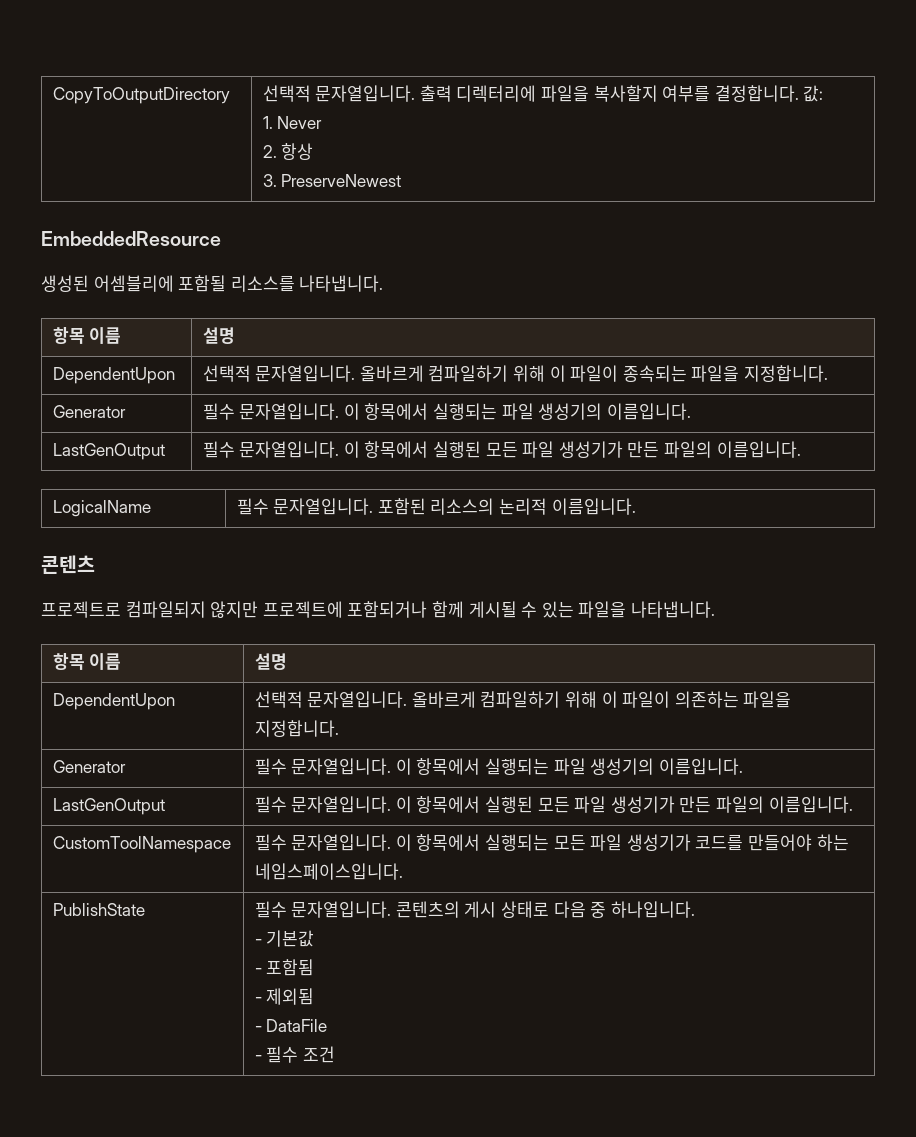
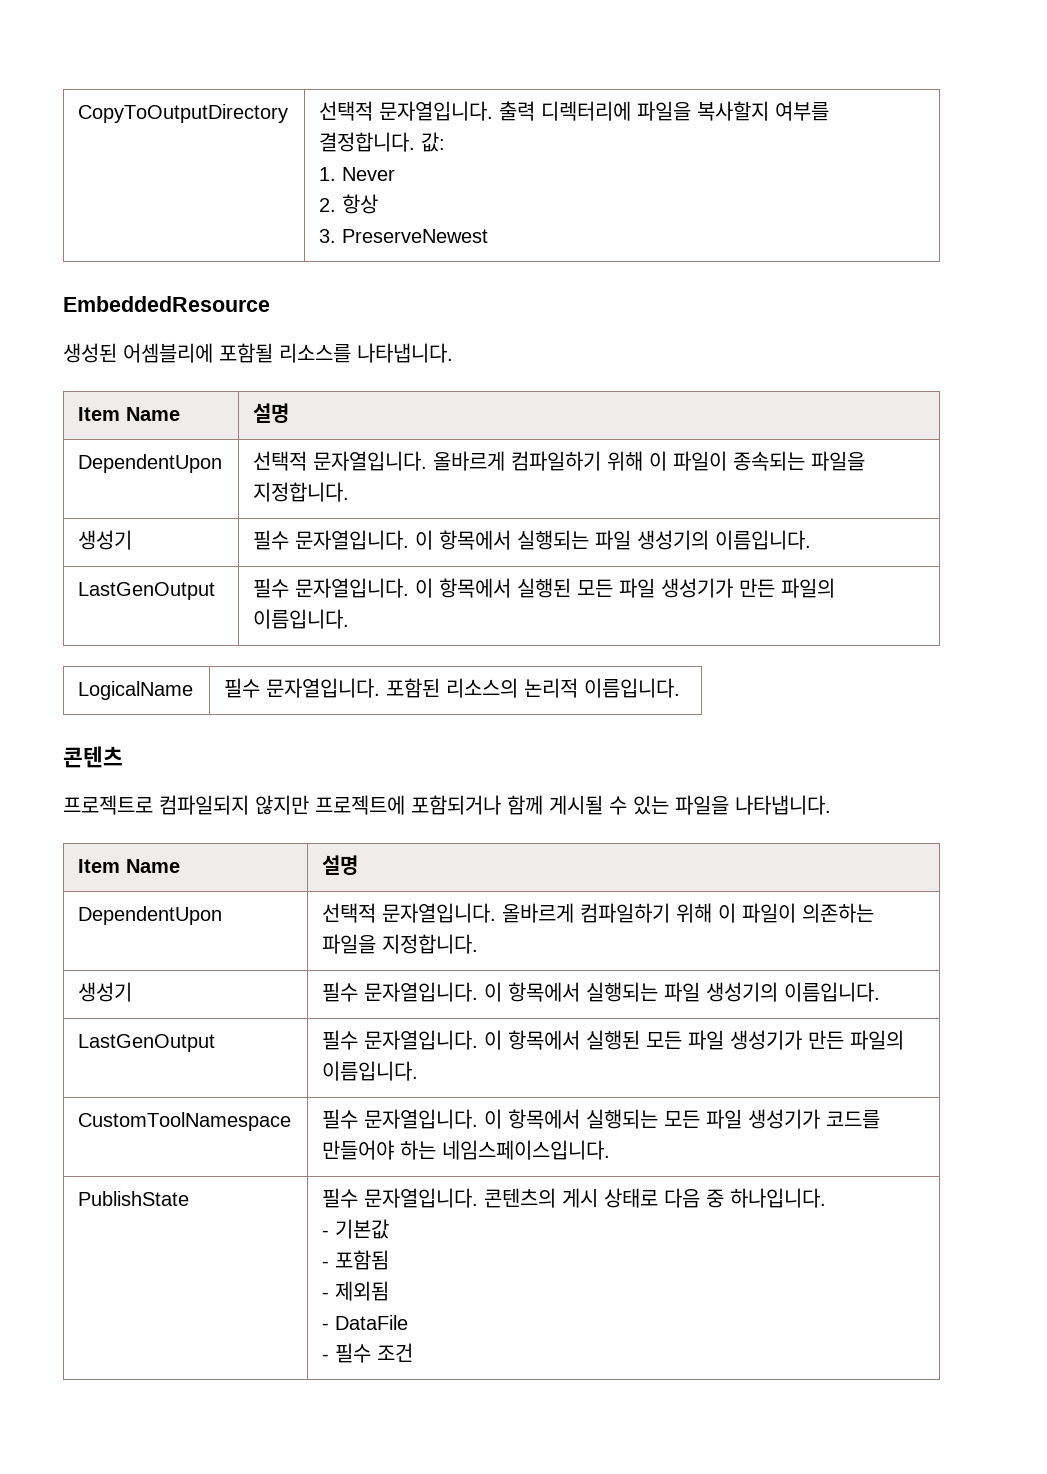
[52,327,122,344] 항목 이름 -> [78,407,181,421] Item Name
[52,405,126,418] Generator -> [78,530,133,550] 생성기
[52,653,122,670] 항목 이름 -> [78,859,181,873] Item Name
[52,760,126,773] Generator -> [78,982,133,1002] 생성기

